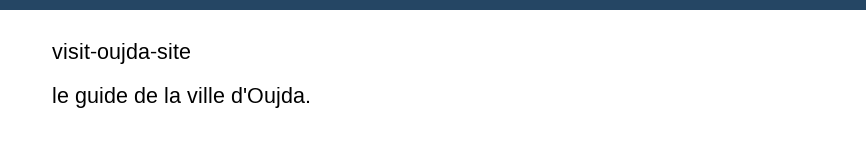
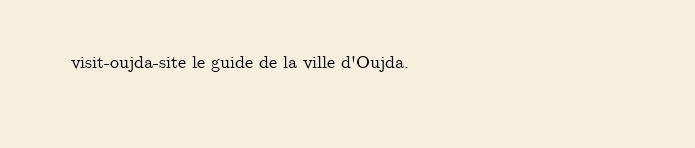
(191, 53) // -> (186, 64) none

